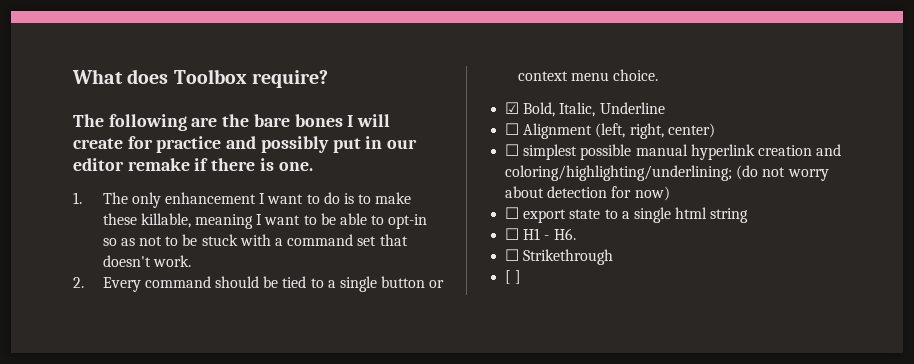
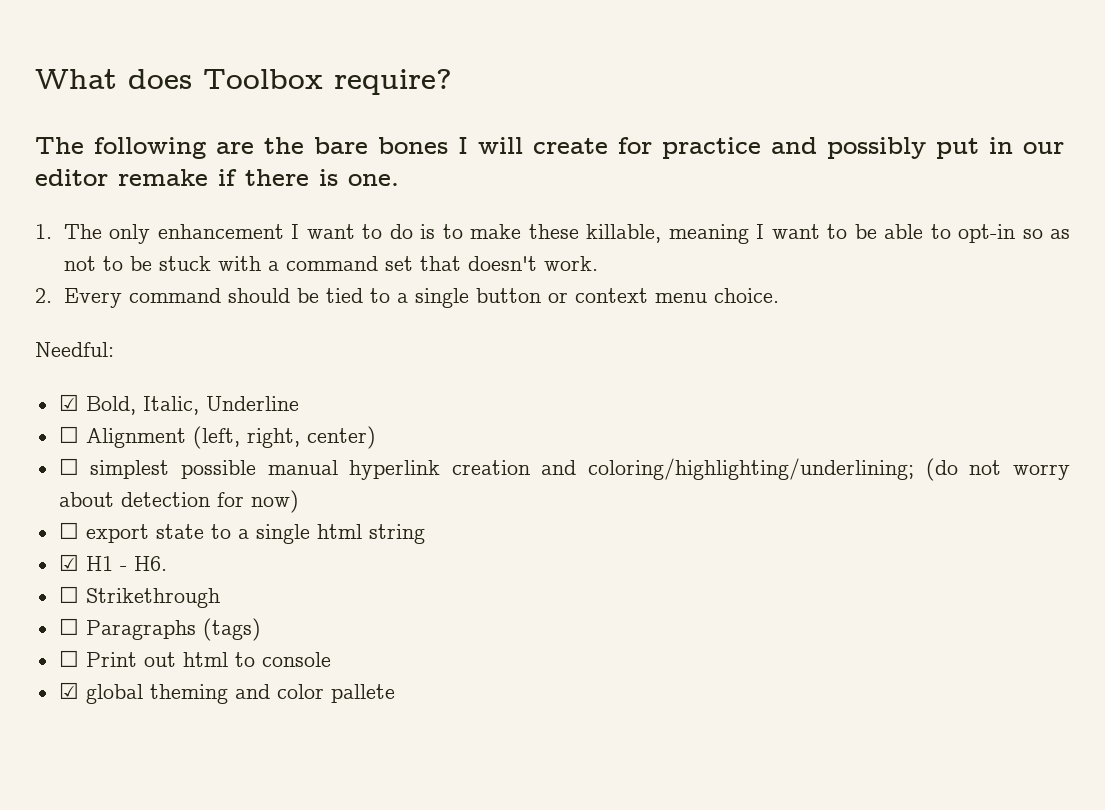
(659, 75) none -> [35,342,114,357] // Needful:
[505,228,520,240] ☐ -> [58,554,79,571] ☑
[505,270,522,284] [ ] -> [58,618,261,641] [58,650,331,667] [58,682,395,704] ☐ Paragraphs (tags) // ☐ Print out html to console // ☑ global theming and color pallete

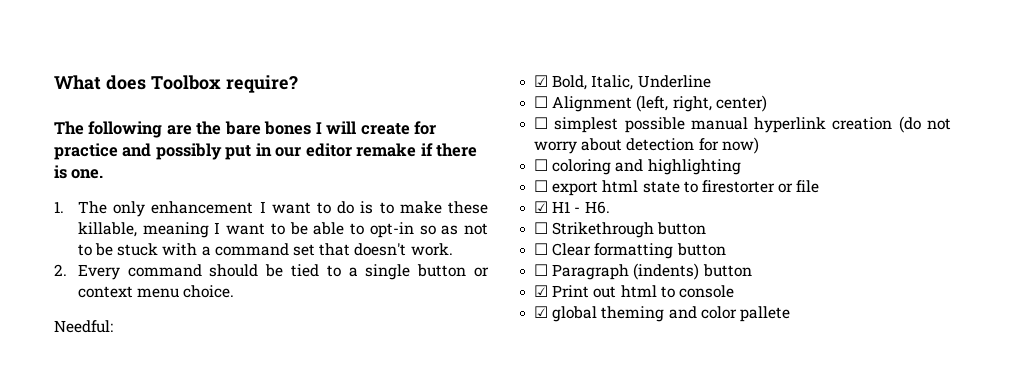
[541,458,915,480] and coloring/highlighting/underlining; -> (893, 123) none
(299, 501) none -> [534,159,741,175] // ☐ coloring and highlighting
(149, 533) none -> [602,180,639,193] html
[237,524,425,544] a single html string -> [701,180,820,193] firestorter or file
[58,618,261,641] [58,650,79,667] // ☐ Paragraphs (tags) // ☐ -> [657,222,707,235] [534,243,726,259] [534,263,752,280] [534,285,549,297] button // ☐ Clear formatting button // ☐ Paragraph (indents) button // ☑

